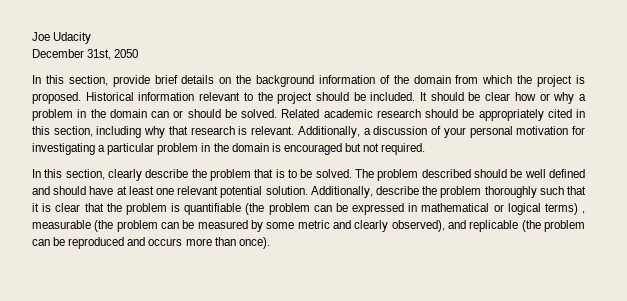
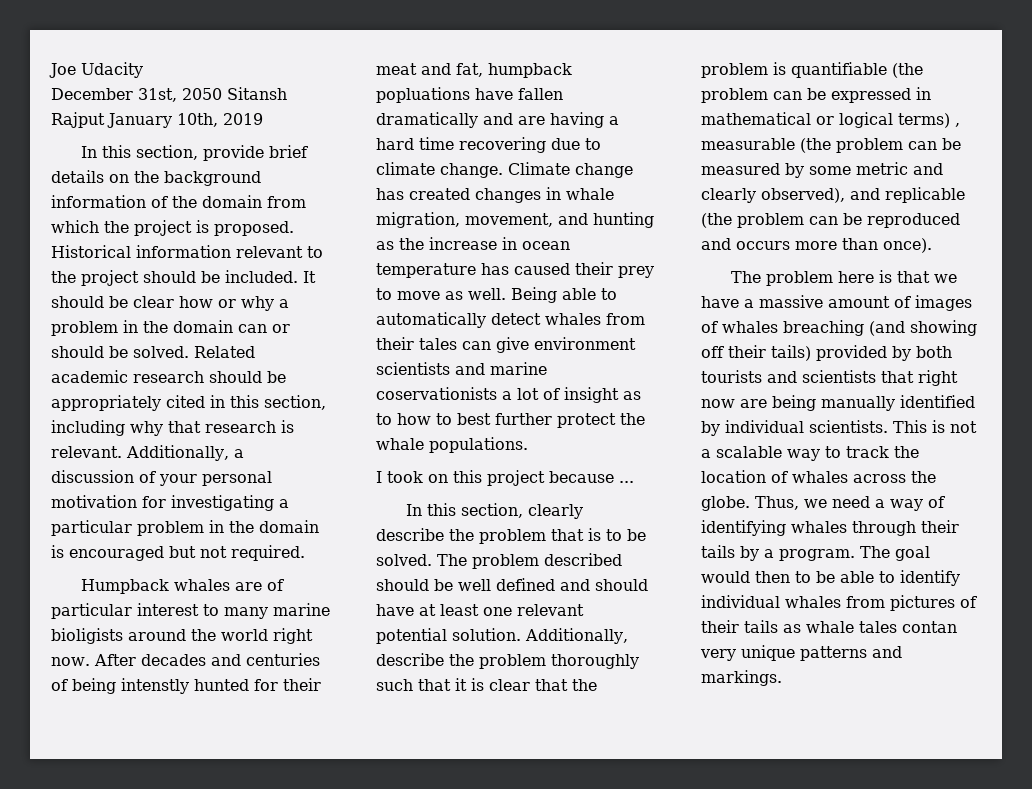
(139, 53) none -> [227,87,287,100] [51,112,263,128] Sitansh Rajput January 10th, 2019
(426, 149) none -> [81,579,285,594] [51,603,330,619] [51,628,313,644] [51,653,320,666] [51,678,321,694] [376,63,572,78] [376,87,563,103] [376,112,619,128] [376,137,601,153] [376,162,633,178] [376,187,614,203] [376,212,654,228] [376,237,570,250] [376,262,654,278] [376,287,617,303] [376,312,645,328] [376,337,636,353] [376,362,547,375] [376,387,641,403] [376,413,645,428] [376,437,528,453] [376,470,634,486] // Humpback whales are of particular interest to many marine bioligists around the world right now. After decades and centuries of being intenstly hunted for their meat and fat, humpback popluations have fallen dramatically and are having a hard time recovering due to climate change. Climate change has created changes in whale migration, movement, and hunting as the increase in ocean temperature has caused their prey to move as well. Being able to automatically detect whales from their tales can give environment scientists and marine coservationists a lot of insight as to how to best further protect the whale populations. // I took on this project because ...
(270, 243) none -> [731,270,958,286] [701,295,972,311] [701,320,977,336] [701,345,952,361] [701,370,958,386] [701,395,975,411] [701,420,977,436] [701,446,919,461] [701,470,936,483] [701,496,945,511] [701,520,959,536] [701,545,930,561] [701,570,960,586] [701,595,977,611] [701,620,957,633] [700,645,902,661] [701,670,782,686] // The problem here is that we have a massive amount of images of whales breaching (and showing off their tails) provided by both tourists and scientists that right now are being manually identified by individual scientists. This is not a scalable way to track the location of whales across the globe. Thus, we need a way of identifying whales through their tails by a program. The goal would then to be able to identify individual whales from pictures of their tails as whale tales contan very unique patterns and markings.

